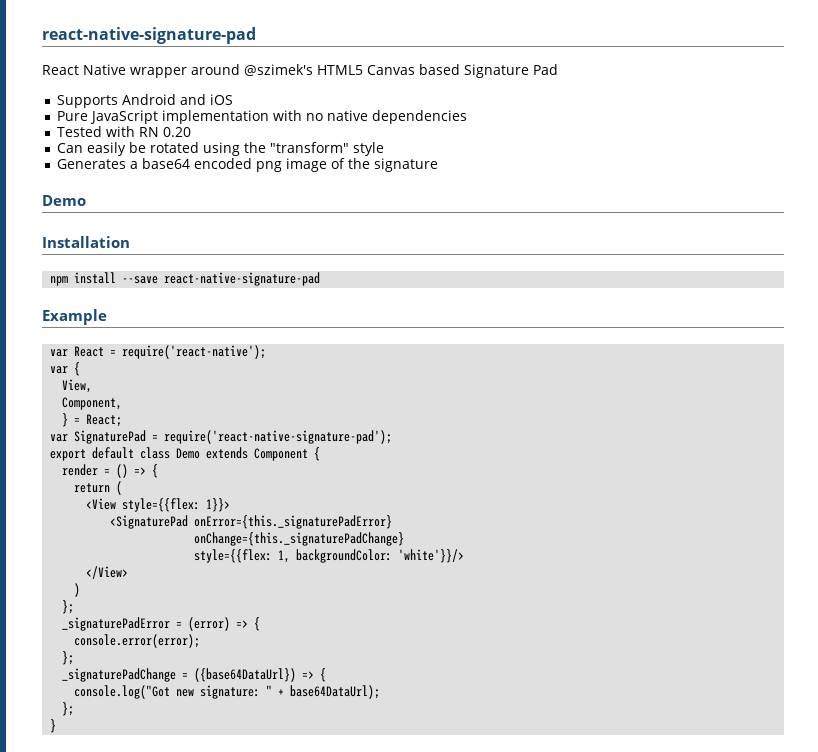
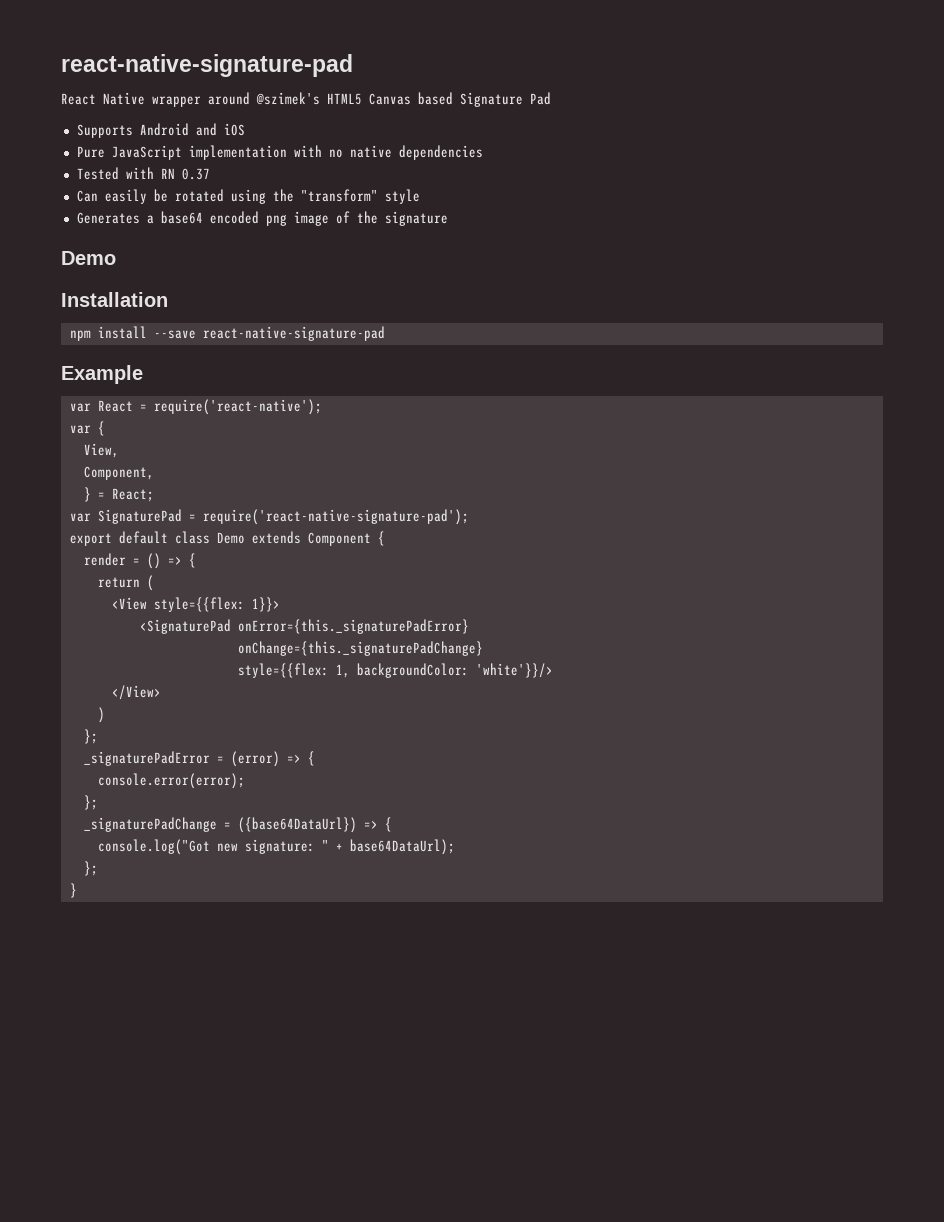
[162,127,191,137] 0.20 -> [181,168,210,180] 0.37

